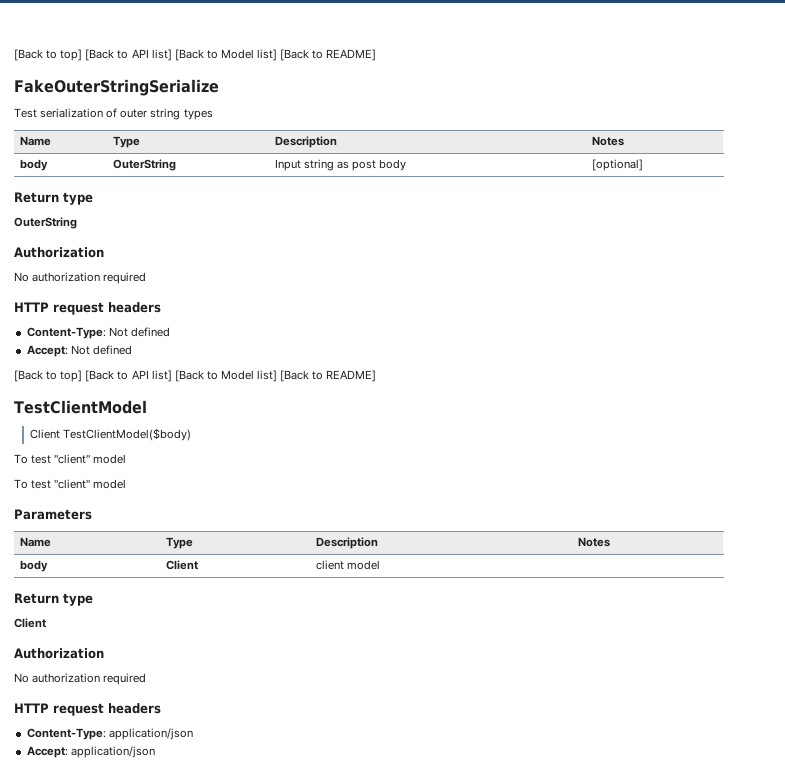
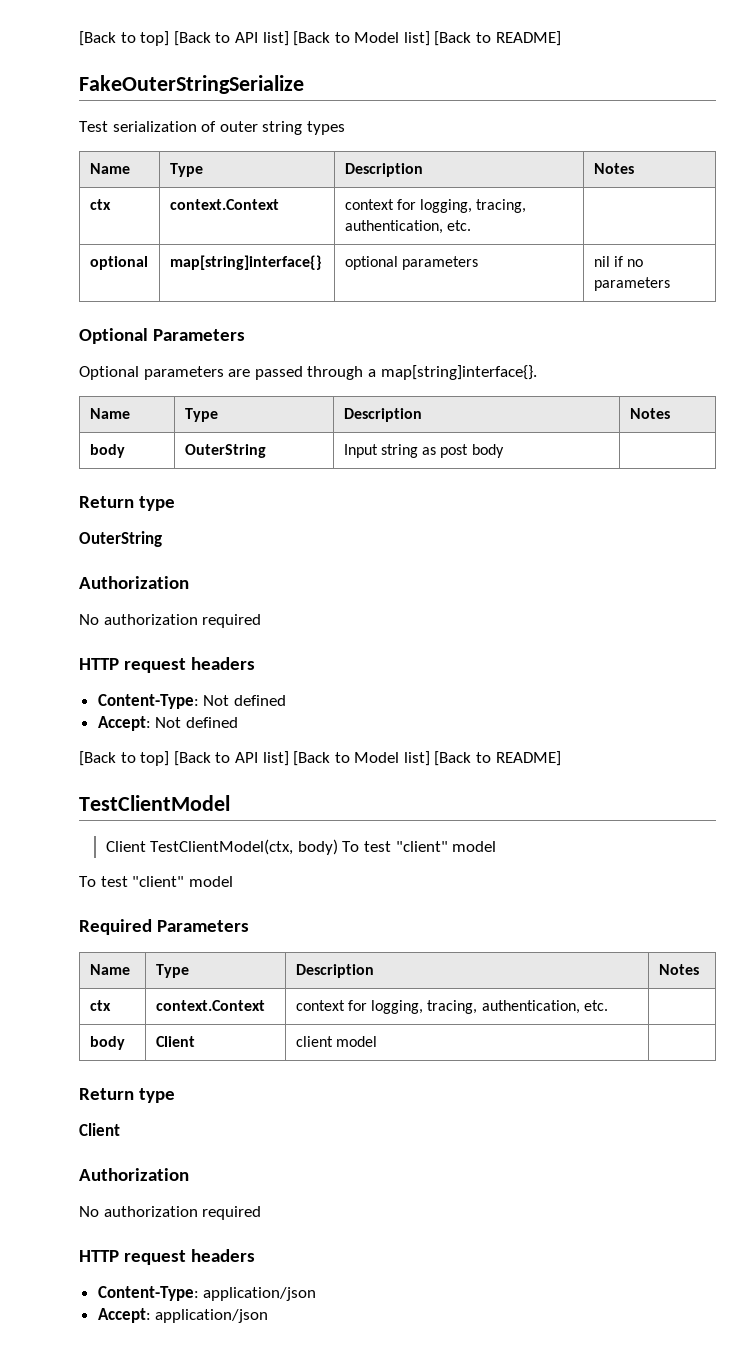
(624, 141) none -> [89,199,111,210] [169,199,279,210] [344,199,527,213] [344,220,472,234] [89,256,148,270] [169,255,322,270] [344,256,479,270] [593,256,644,267] [593,277,670,291] [79,328,245,344] [79,365,537,380] [89,408,130,419] [184,408,218,422] [343,408,422,422] [629,408,670,419] // ctx | context.Context | context for logging, tracing, authentication, etc. | // optional | map[string]interface{} | optional parameters | nil if no parameters // Optional Parameters // Optional parameters are passed through a map[string]interface{}. // Name | Type | Description | Notes
[591,159,643,171] [optional] -> (504, 451) none
[63,428,192,441] TestClientModel($body) // -> [150,839,338,855] TestClientModel(ctx, body)
(127, 484) none -> [79,919,152,935] Required
(610, 542) none -> [89,1000,111,1011] [155,1000,265,1011] [295,1000,608,1014] // ctx | context.Context | context for logging, tracing, authentication, etc. |

